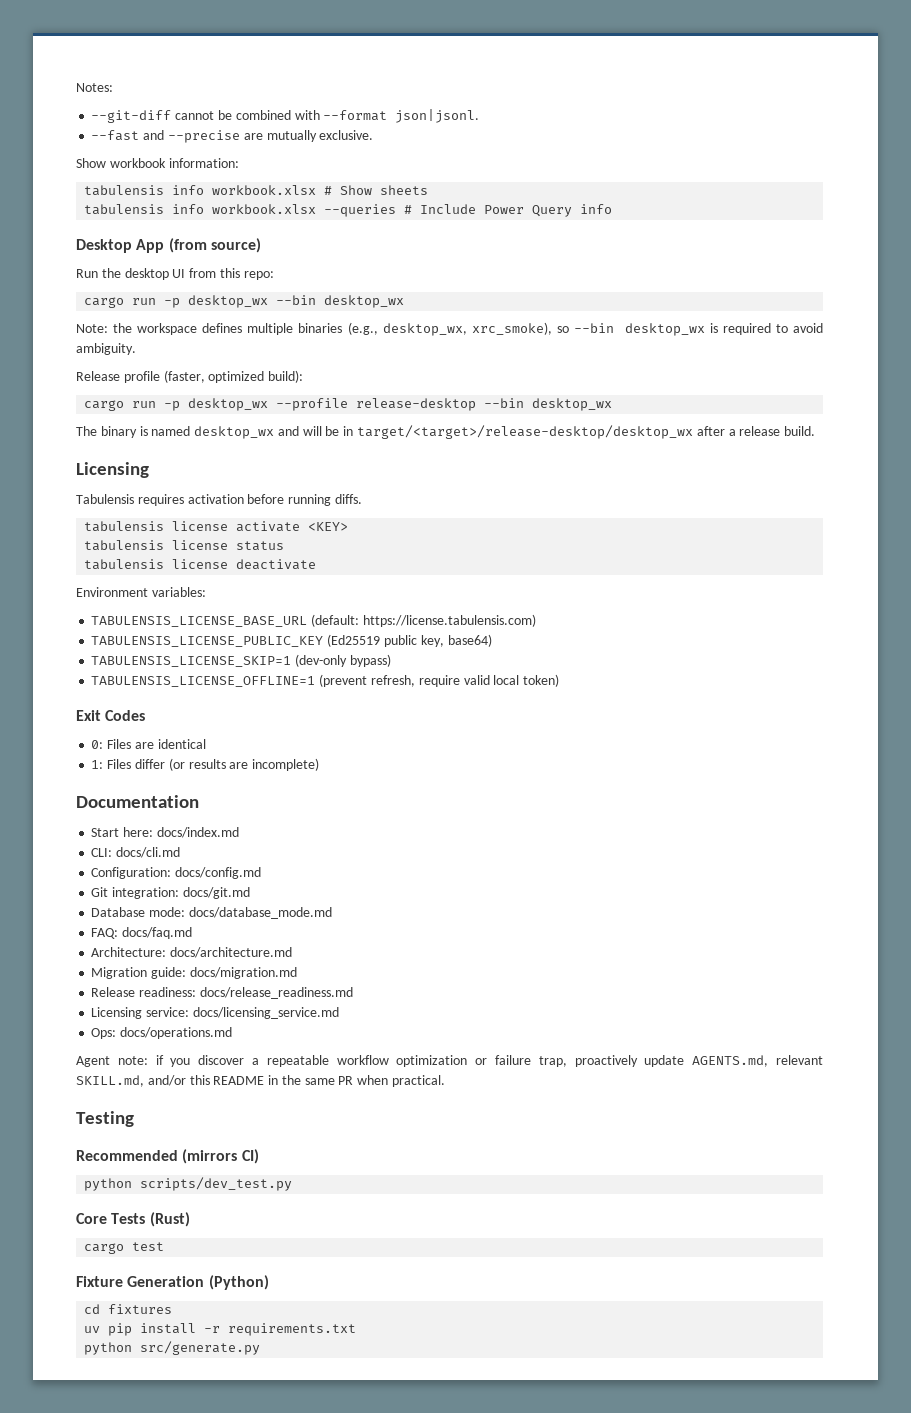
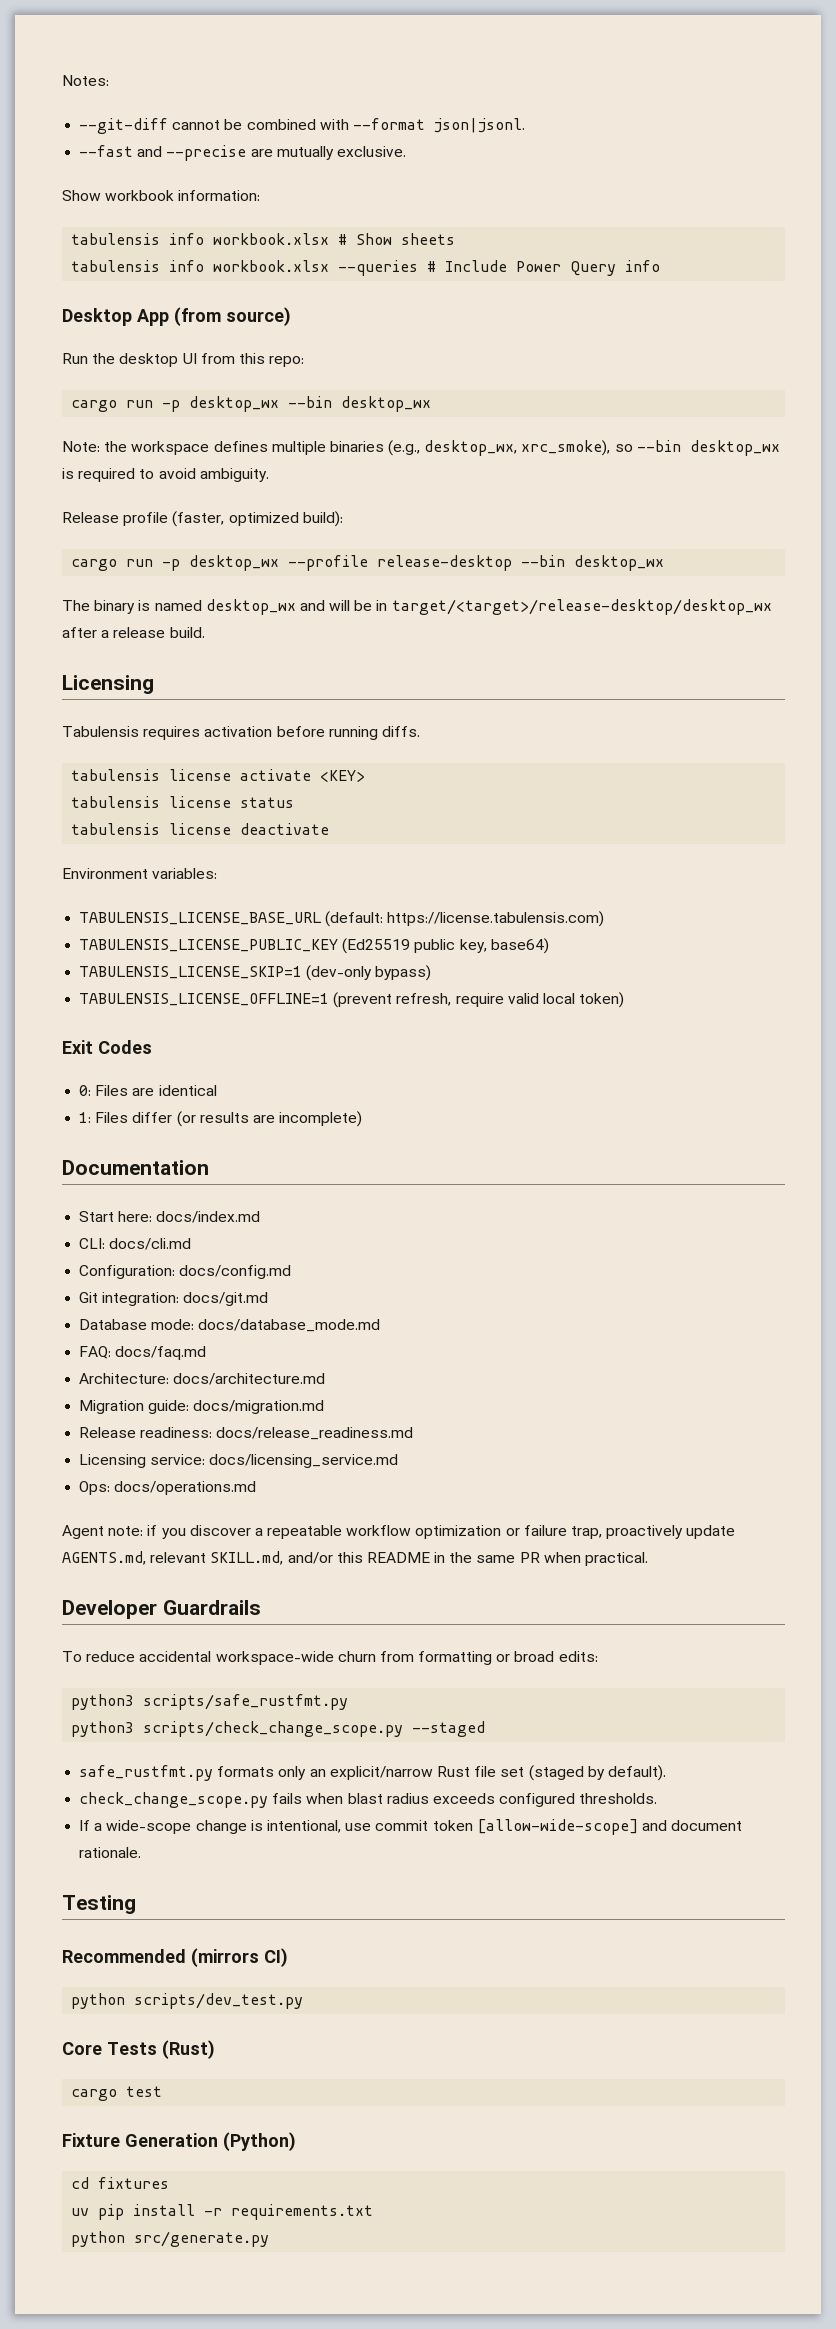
(446, 1081) none -> [62,1600,261,1619] [62,1651,598,1665] [71,1694,349,1710] [71,1721,486,1737] [79,1765,666,1781] [79,1792,658,1808] [79,1819,743,1835] [79,1847,142,1858] // Developer Guardrails // To reduce accidental workspace-wide churn from formatting or broad edits: // python3 scripts/safe_rustfmt.py // python3 scripts/check_change_scope.py --staged // safe_rustfmt.py formats only an explicit/narrow Rust file set (staged by default). // check_change_scope.py fails when blast radius exceeds configured thresholds. // If a wide-scope change is intentional, use commit token [allow-wide-scope] and document rationale.

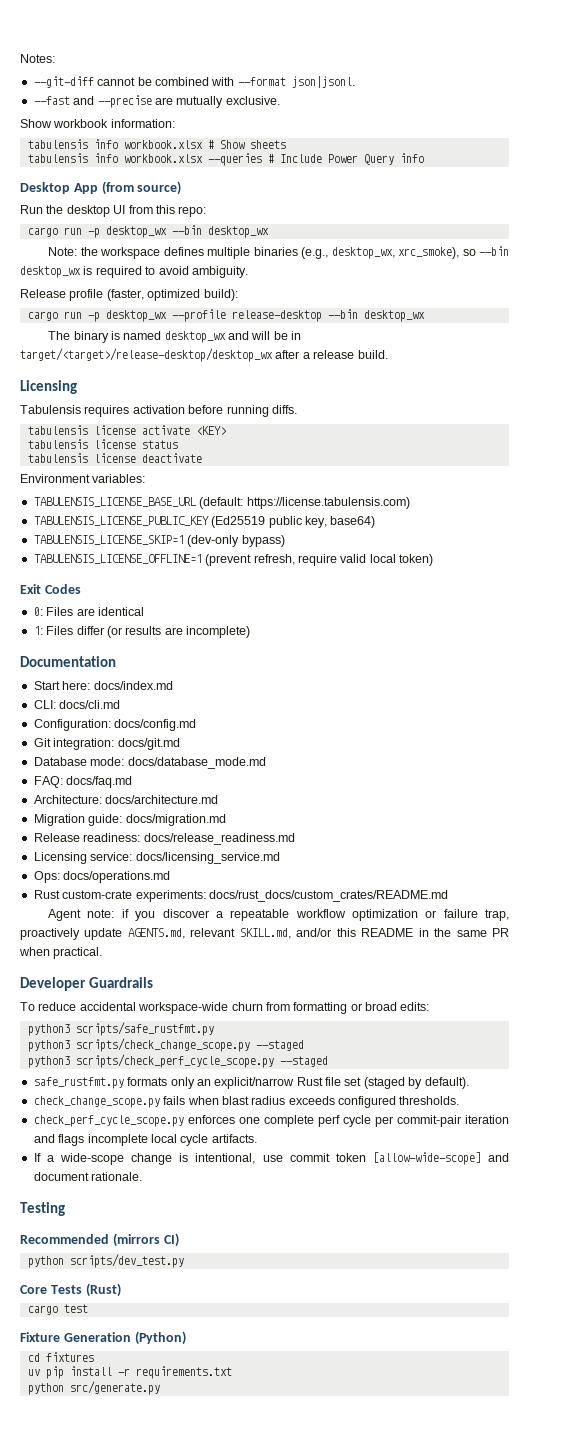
(257, 1488) none -> [33,890,448,902] // Rust custom-crate experiments: docs/rust_docs/custom_crates/README.md
(486, 1729) none -> [27,1054,328,1068] // python3 scripts/check_perf_cycle_scope.py --staged
(658, 1798) none -> [33,1115,509,1127] [33,1134,257,1146] // check_perf_cycle_scope.py enforces one complete perf cycle per commit-pair iteration and flags incomplete local cycle artifacts.

